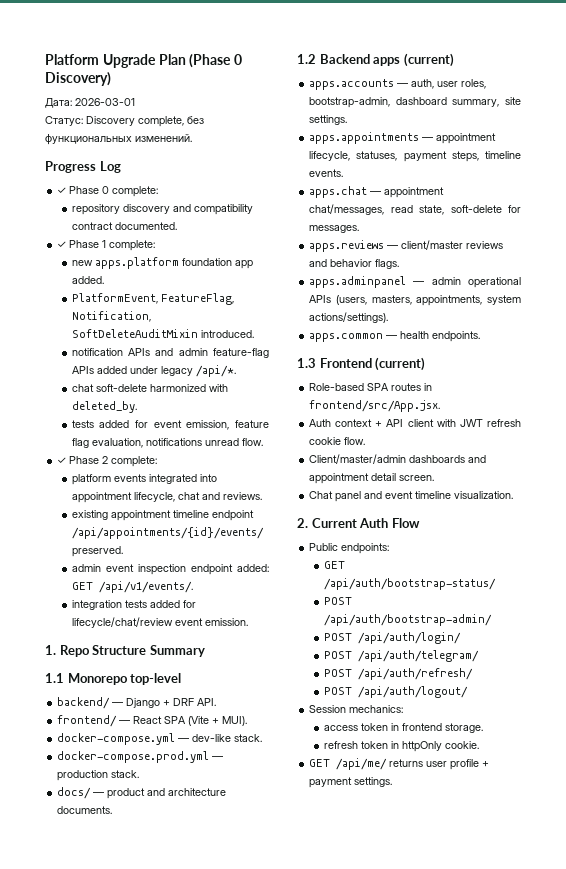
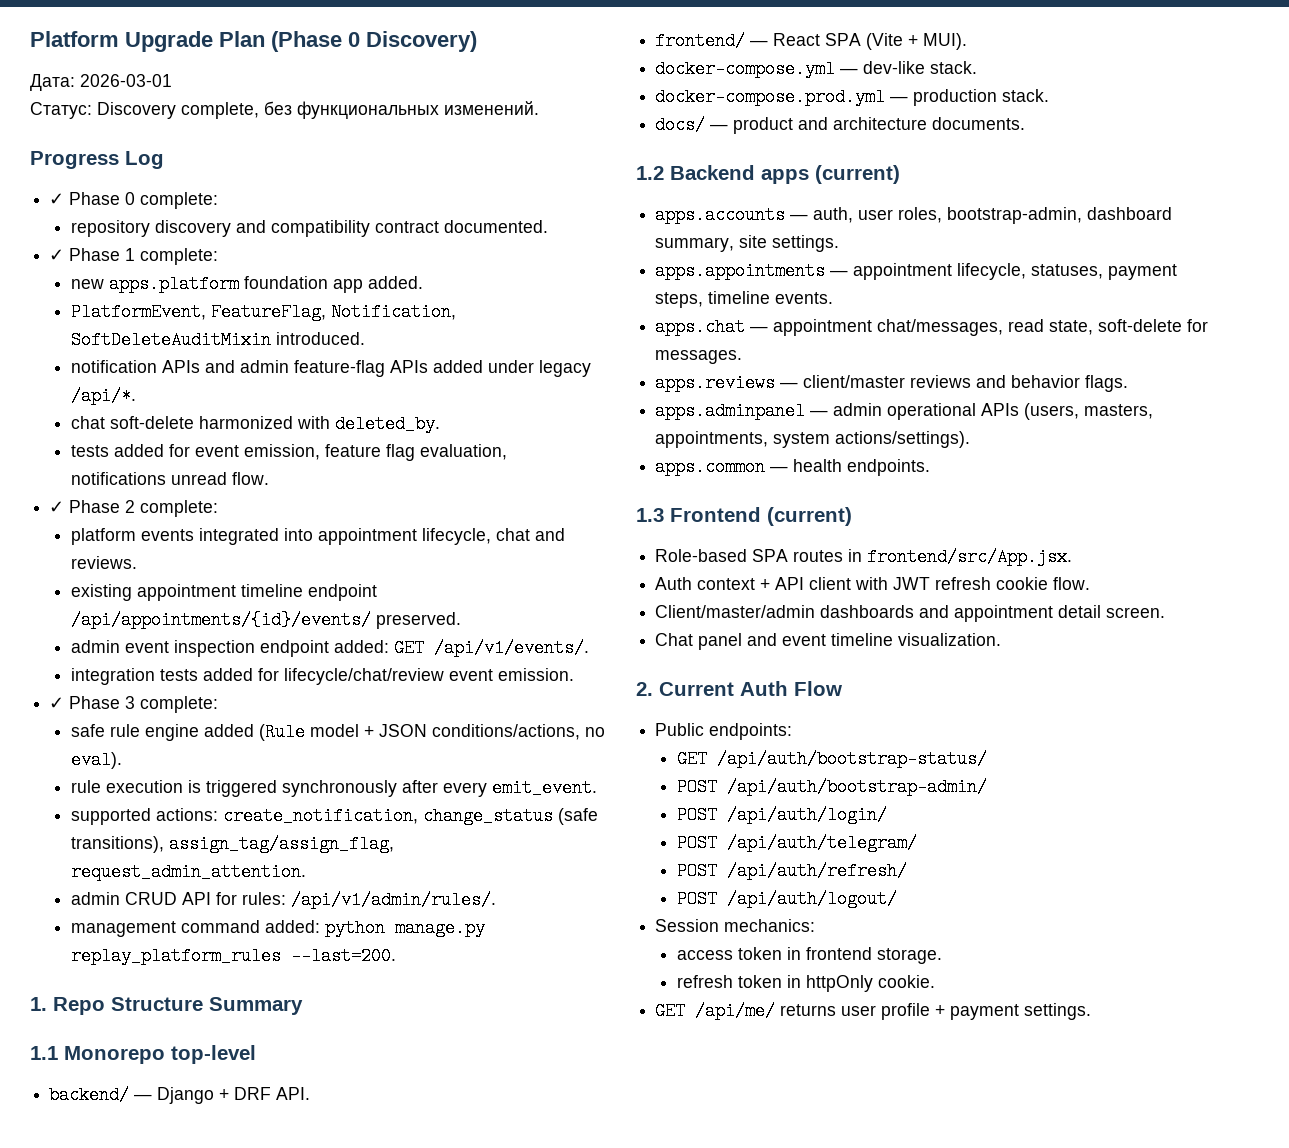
(248, 622) none -> [49,696,219,713] [70,723,605,741] [70,751,122,769] [70,779,597,797] [70,807,598,825] [70,835,394,853] [70,863,306,881] [70,891,496,909] [70,919,485,937] [70,947,396,965] // ✓ Phase 3 complete: // safe rule engine added (Rule model + JSON conditions/actions, no eval). // rule execution is triggered synchronously after every emit_event. // supported actions: create_notification, change_status (safe transitions), assign_tag/assign_flag, request_admin_attention. // admin CRUD API for rules: /api/v1/admin/rules/. // management command added: python manage.py replay_platform_rules --last=200.

